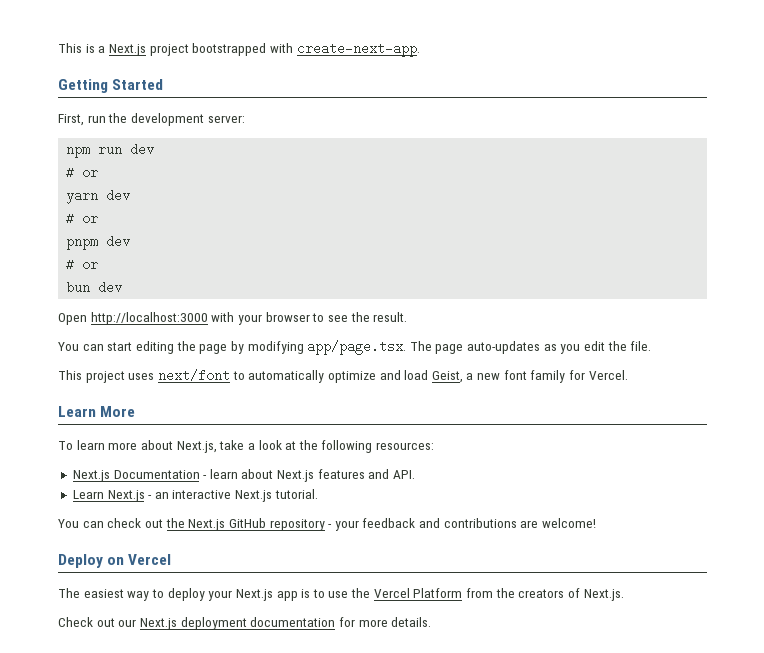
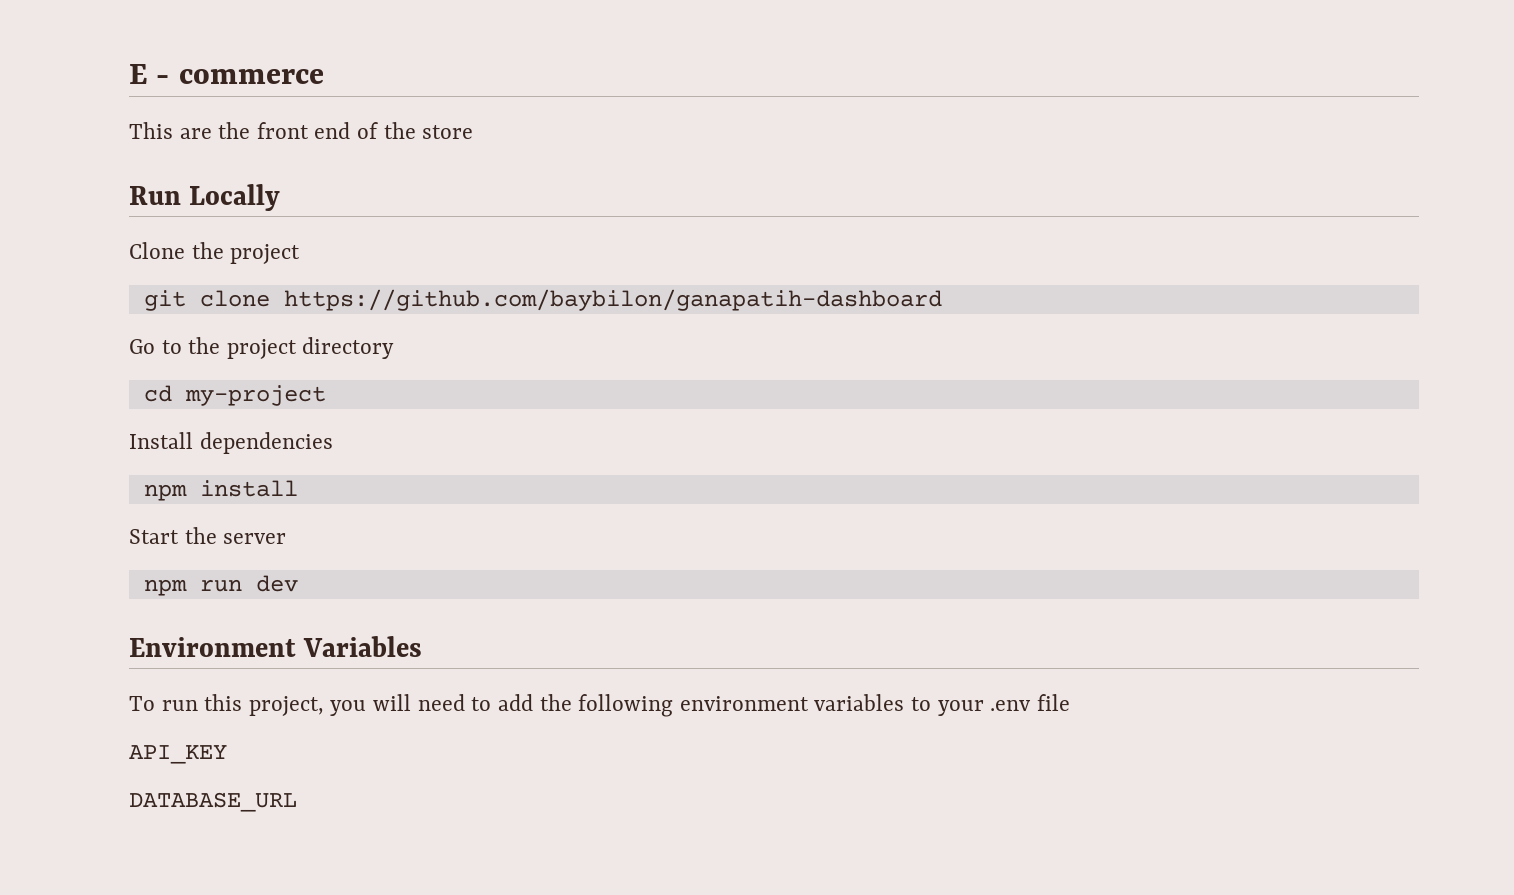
[58,42,420,57] [58,79,164,93] [58,113,245,126] [66,143,155,158] [66,166,99,179] [66,189,131,204] [66,212,99,225] [66,235,131,250] [66,258,99,271] [66,281,123,294] [58,312,408,325] [58,340,652,355] [58,369,628,383] [58,406,136,417] [58,440,435,453] [72,469,416,482] [72,489,318,502] [58,518,597,531] [58,554,172,568] [58,588,624,601] [58,617,432,630] This is a Next.js project bootstrapped with create-next-app. // Getting Started // First, run the development server: // npm run dev // # or // yarn dev // # or // pnpm dev // # or // bun dev // Open http://localhost:3000 with your browser to see the result. // You can start editing the page by modifying app/page.tsx. The page auto-updates as you edit the file. // This project uses next/font to automatically optimize and load Geist, a new font family for Vercel. // Learn More // To learn more about Next.js, take a look at the following resources: // Next.js Documentation - learn about Next.js features and API. // Learn Next.js - an interactive Next.js tutorial. // You can check out the Next.js GitHub repository - your feedback and contributions are welcome! // Deploy on Vercel // The easiest way to deploy your Next.js app is to use the Vercel Platform from the creators of Next.js. // Check out our Next.js deployment documentation for more details. -> [129,64,324,84] [129,122,474,139] [129,184,281,211] [129,242,301,264] [143,289,942,311] [129,337,395,359] [143,385,326,406] [129,432,333,454] [143,480,298,501] [129,527,287,544] [143,575,298,596] [129,636,423,657] [129,694,1070,717] [129,745,227,764] [129,792,297,812] E - commerce // This are the front end of the store // Run Locally // Clone the project // git clone https://github.com/baybilon/ganapatih-dashboard // Go to the project directory // cd my-project // Install dependencies // npm install // Start the server // npm run dev // Environment Variables // To run this project, you will need to add the following environment variables to your .env file // API_KEY // DATABASE_URL

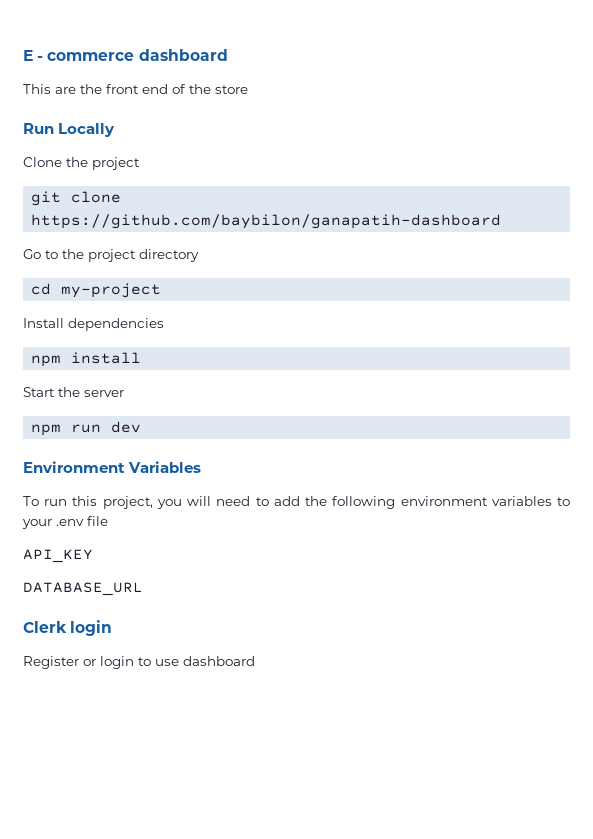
(324, 76) none -> [138,49,228,61] dashboard
(297, 802) none -> [23,620,113,636] [23,656,255,669] // Clerk login // Register or login to use dashboard

